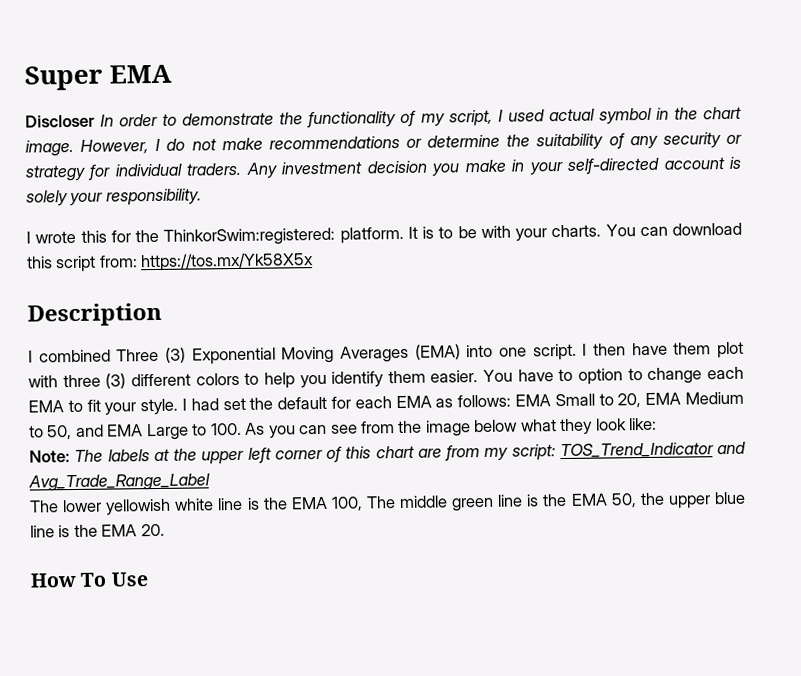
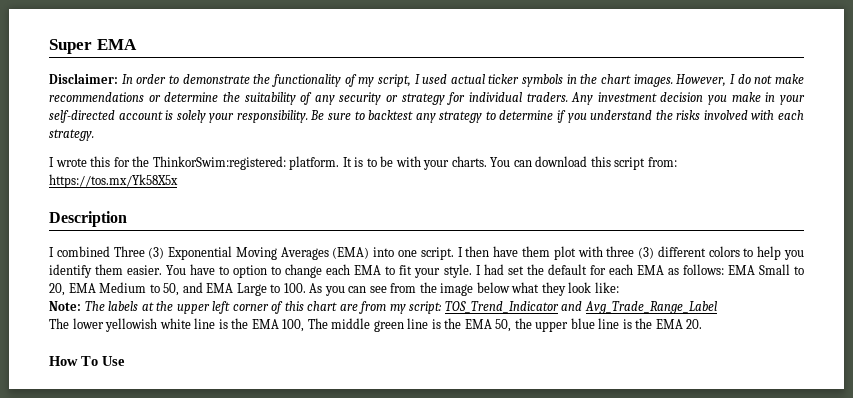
[25,114,95,128] Discloser -> [49,73,118,84] Disclaimer:
[598,107,652,125] symbol -> [488,74,564,87] ticker symbols
[25,139,74,157] image. -> [633,74,673,87] images.
(202, 197) none -> [310,110,804,123] [49,129,94,141] Be sure to backtest any strategy to determine if you understand the risks involved with each strategy.

